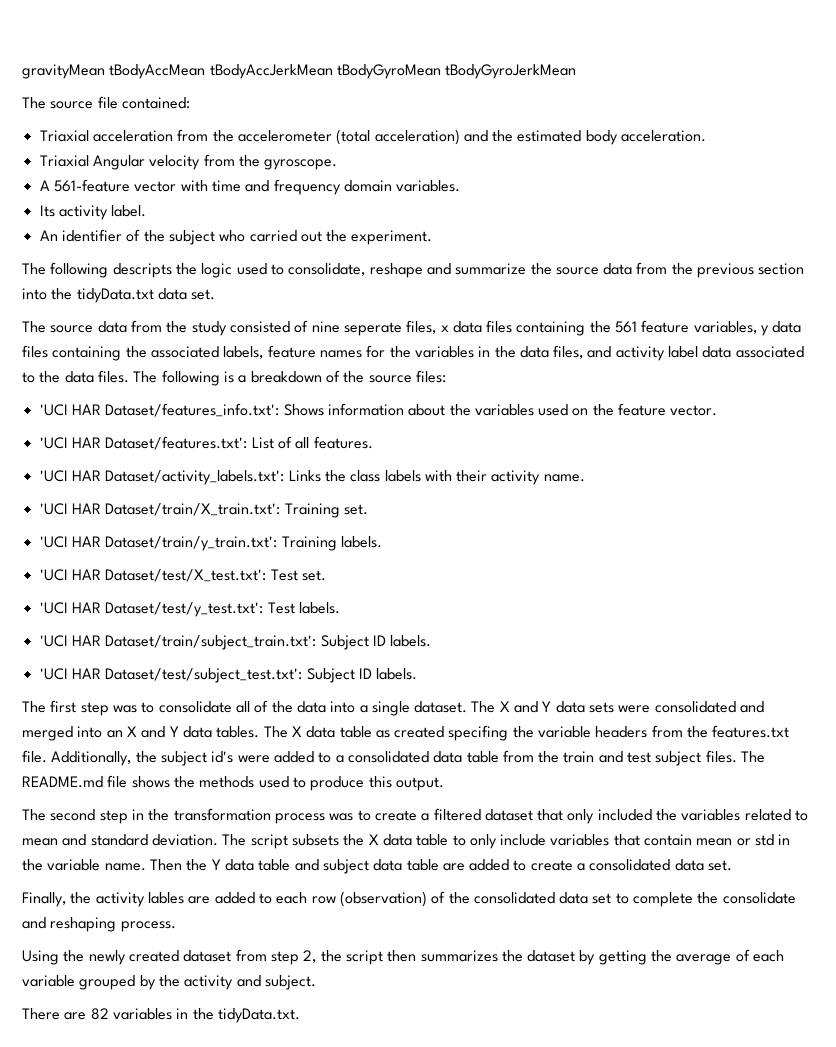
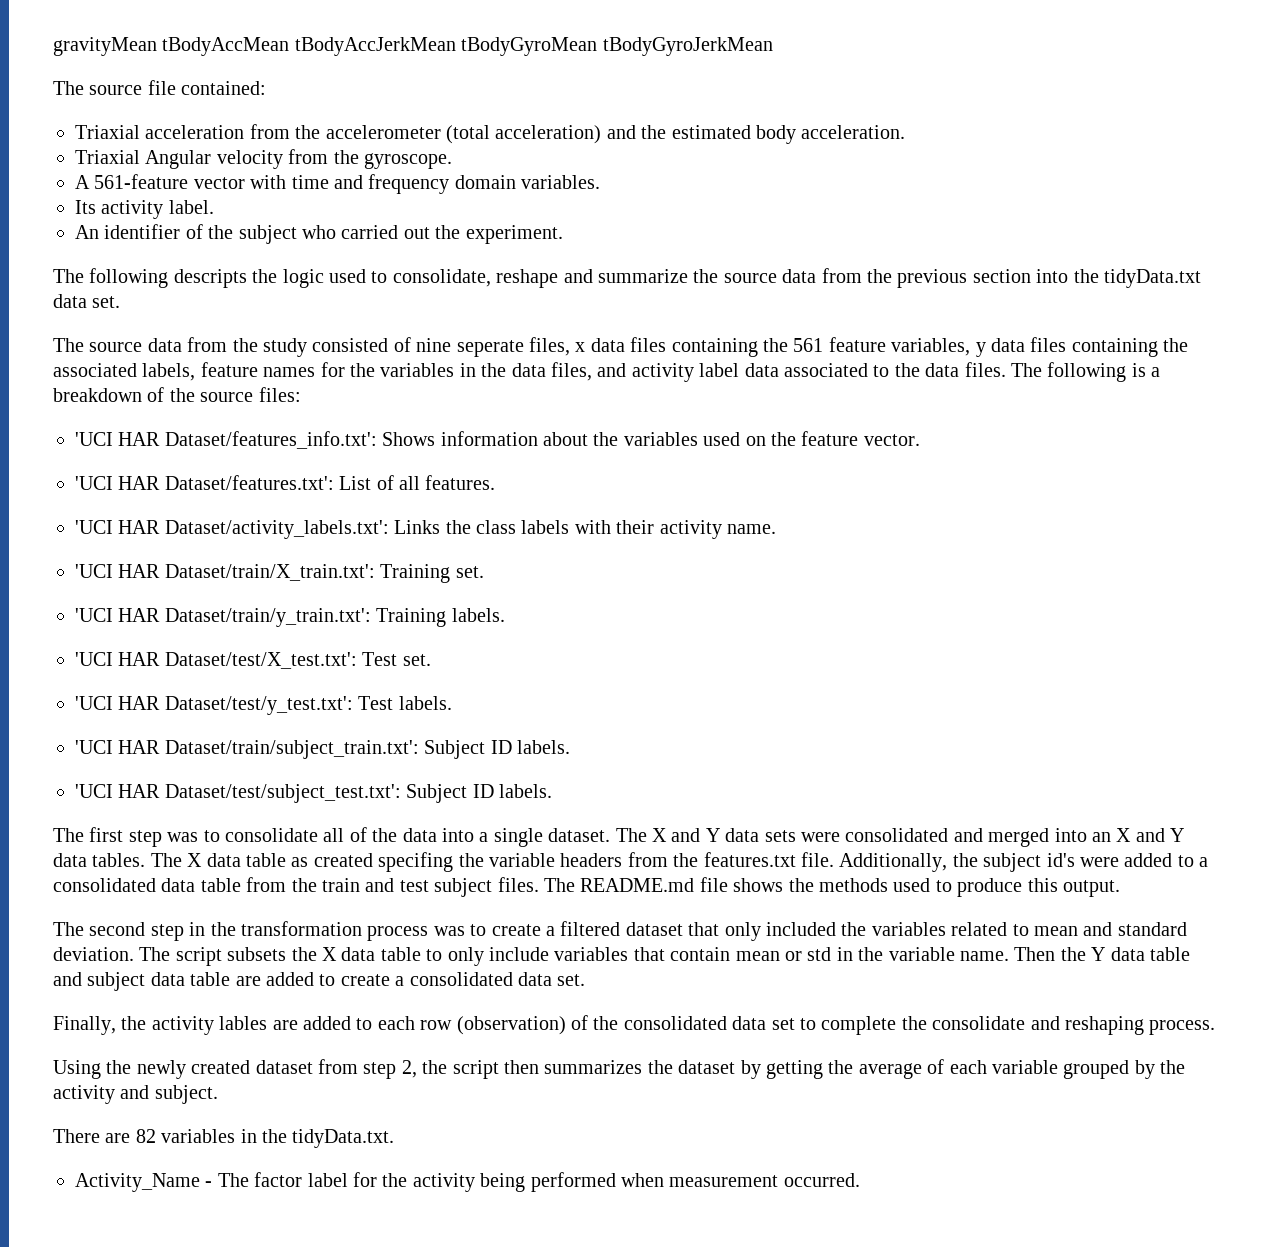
(300, 1015) none -> [75,1172,860,1192] // Activity_Name - The factor label for the activity being performed when measurement occurred.

